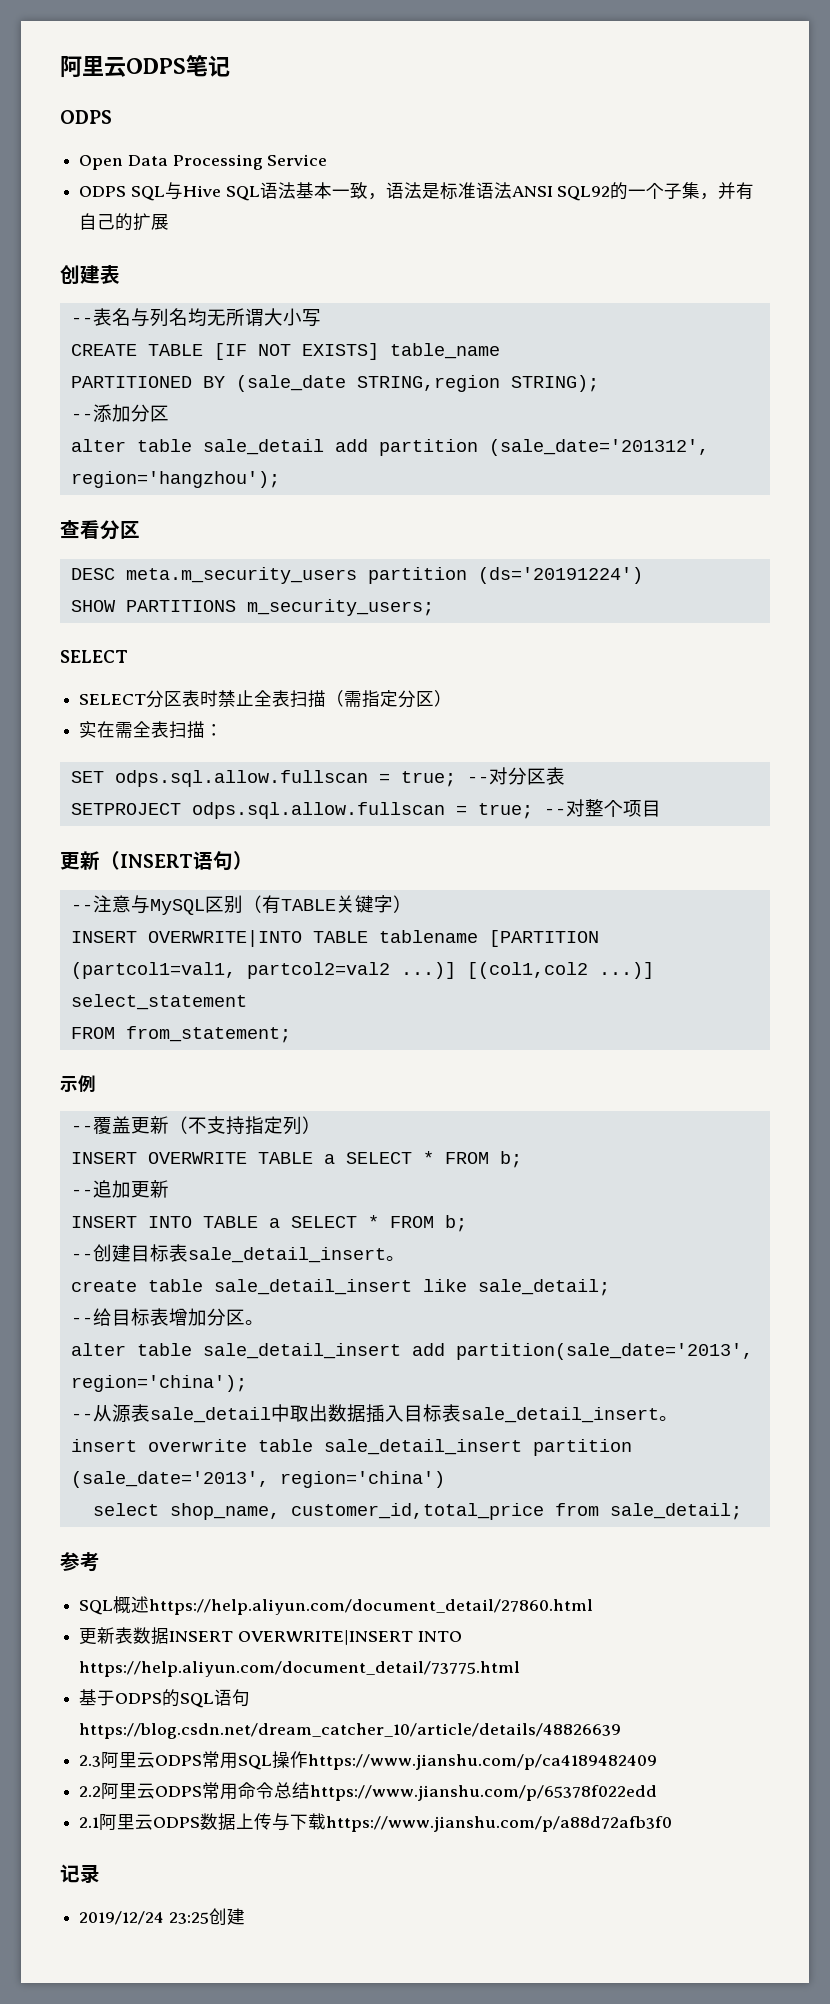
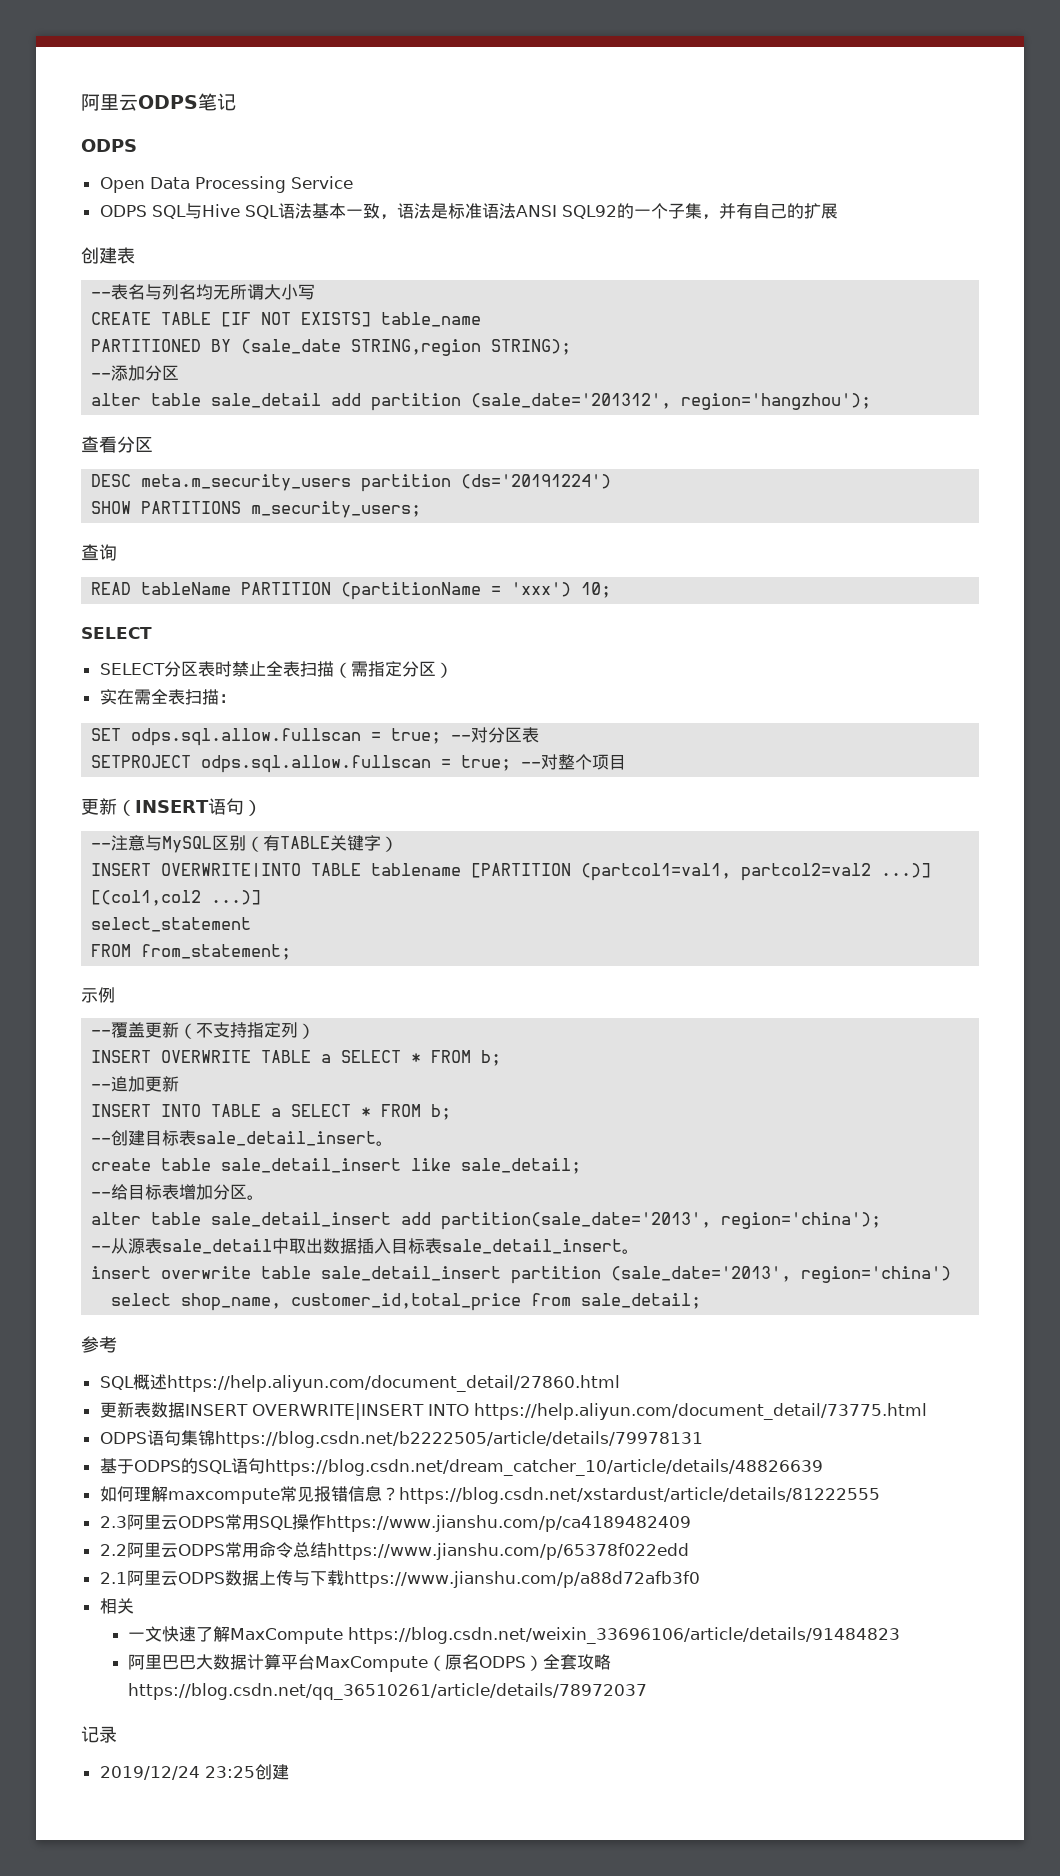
(434, 607) none -> [81,544,117,561] [91,582,612,600] // 查询 // READ tableName PARTITION (partitionName = 'xxx') 10;
(521, 1669) none -> [99,1430,703,1448] // ODPS语句集锦https://blog.csdn.net/b2222505/article/details/79978131
(622, 1731) none -> [99,1486,880,1504] // 如何理解maxcompute常见报错信息？https://blog.csdn.net/xstardust/article/details/81222555
(673, 1824) none -> [99,1598,134,1614] [127,1626,900,1644] [127,1654,611,1672] [127,1683,647,1700] // 相关 // 一文快速了解MaxCompute https://blog.csdn.net/weixin_33696106/article/details/91484823 // 阿里巴巴大数据计算平台MaxCompute（原名ODPS）全套攻略https://blog.csdn.net/qq_36510261/article/details/78972037

